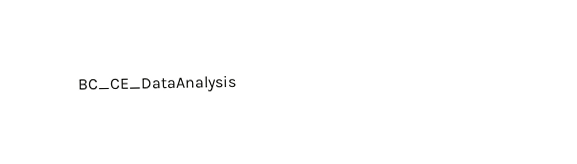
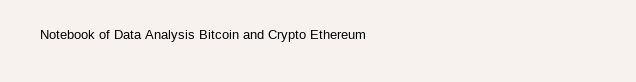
[77,74,237,94] BC_CE_DataAnalysis -> [40,30,366,42] Notebook of Data Analysis Bitcoin and Crypto Ethereum

